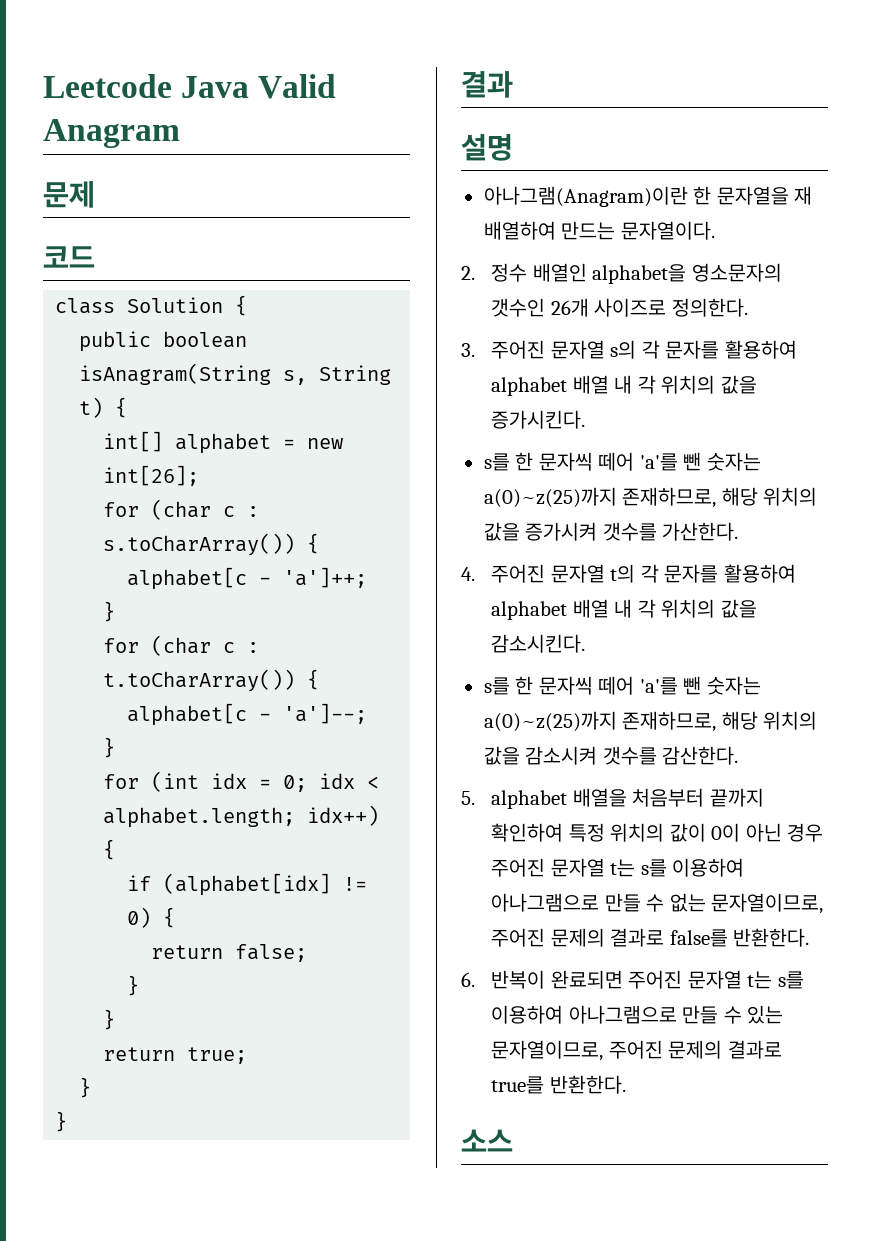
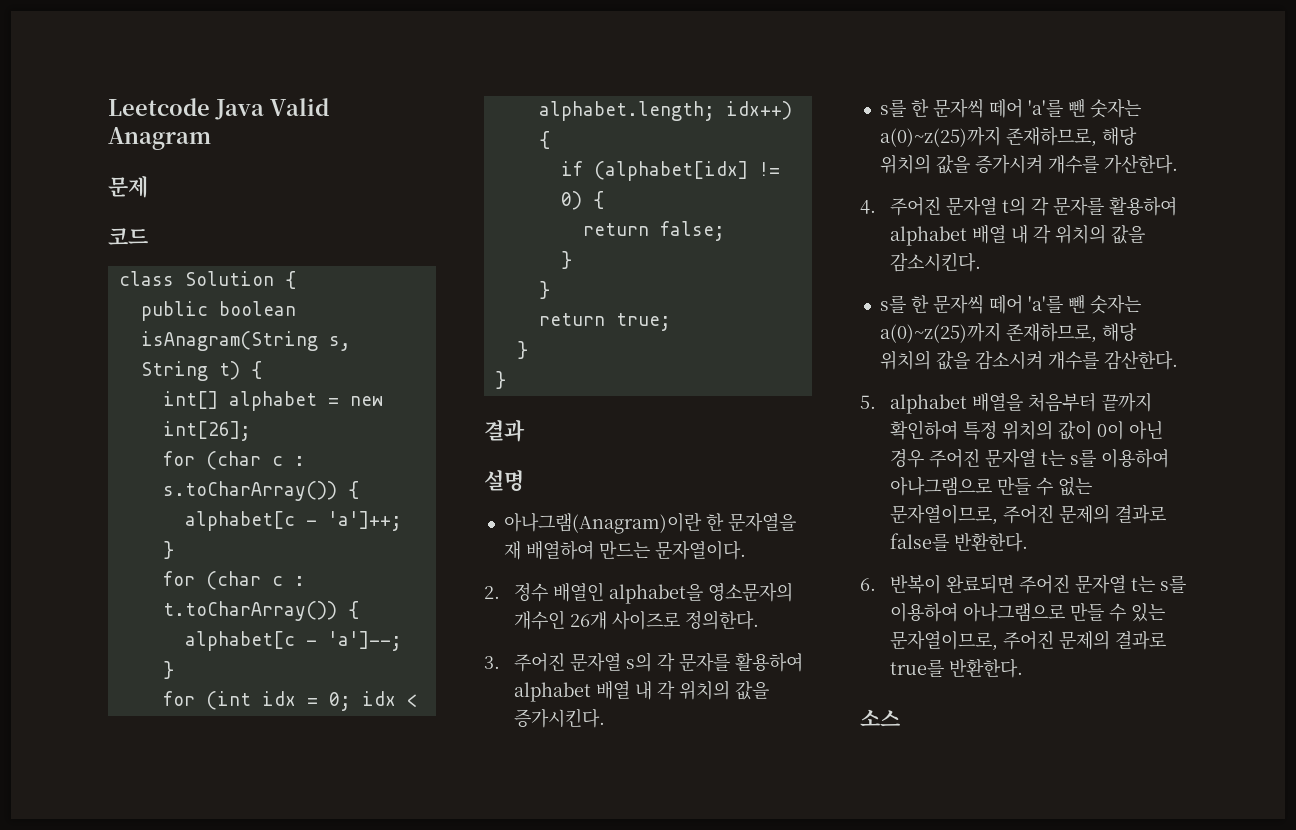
[490,298,545,317] 갯수인 -> [514,610,566,630] 개수인
[602,522,657,541] 갯수를 -> [1047,155,1099,174] 개수를
[602,746,657,765] 갯수를 -> [1047,351,1099,370] 개수를

